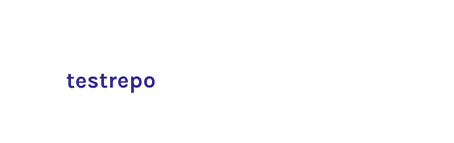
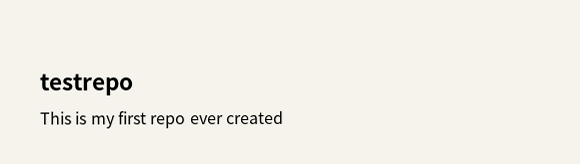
(157, 83) none -> [40,110,284,129] // This is my first repo ever created

